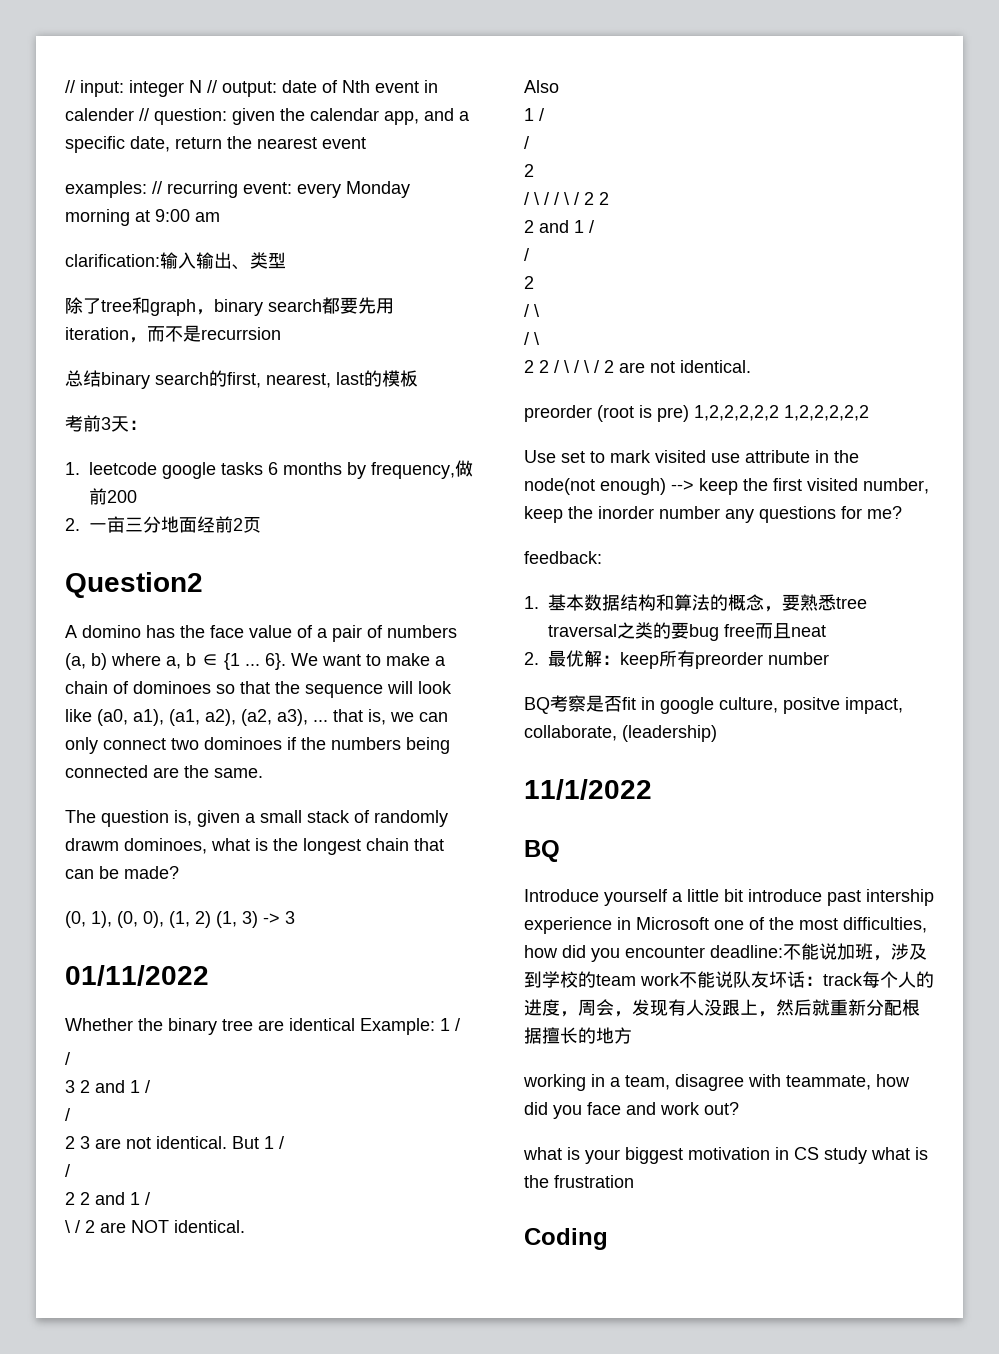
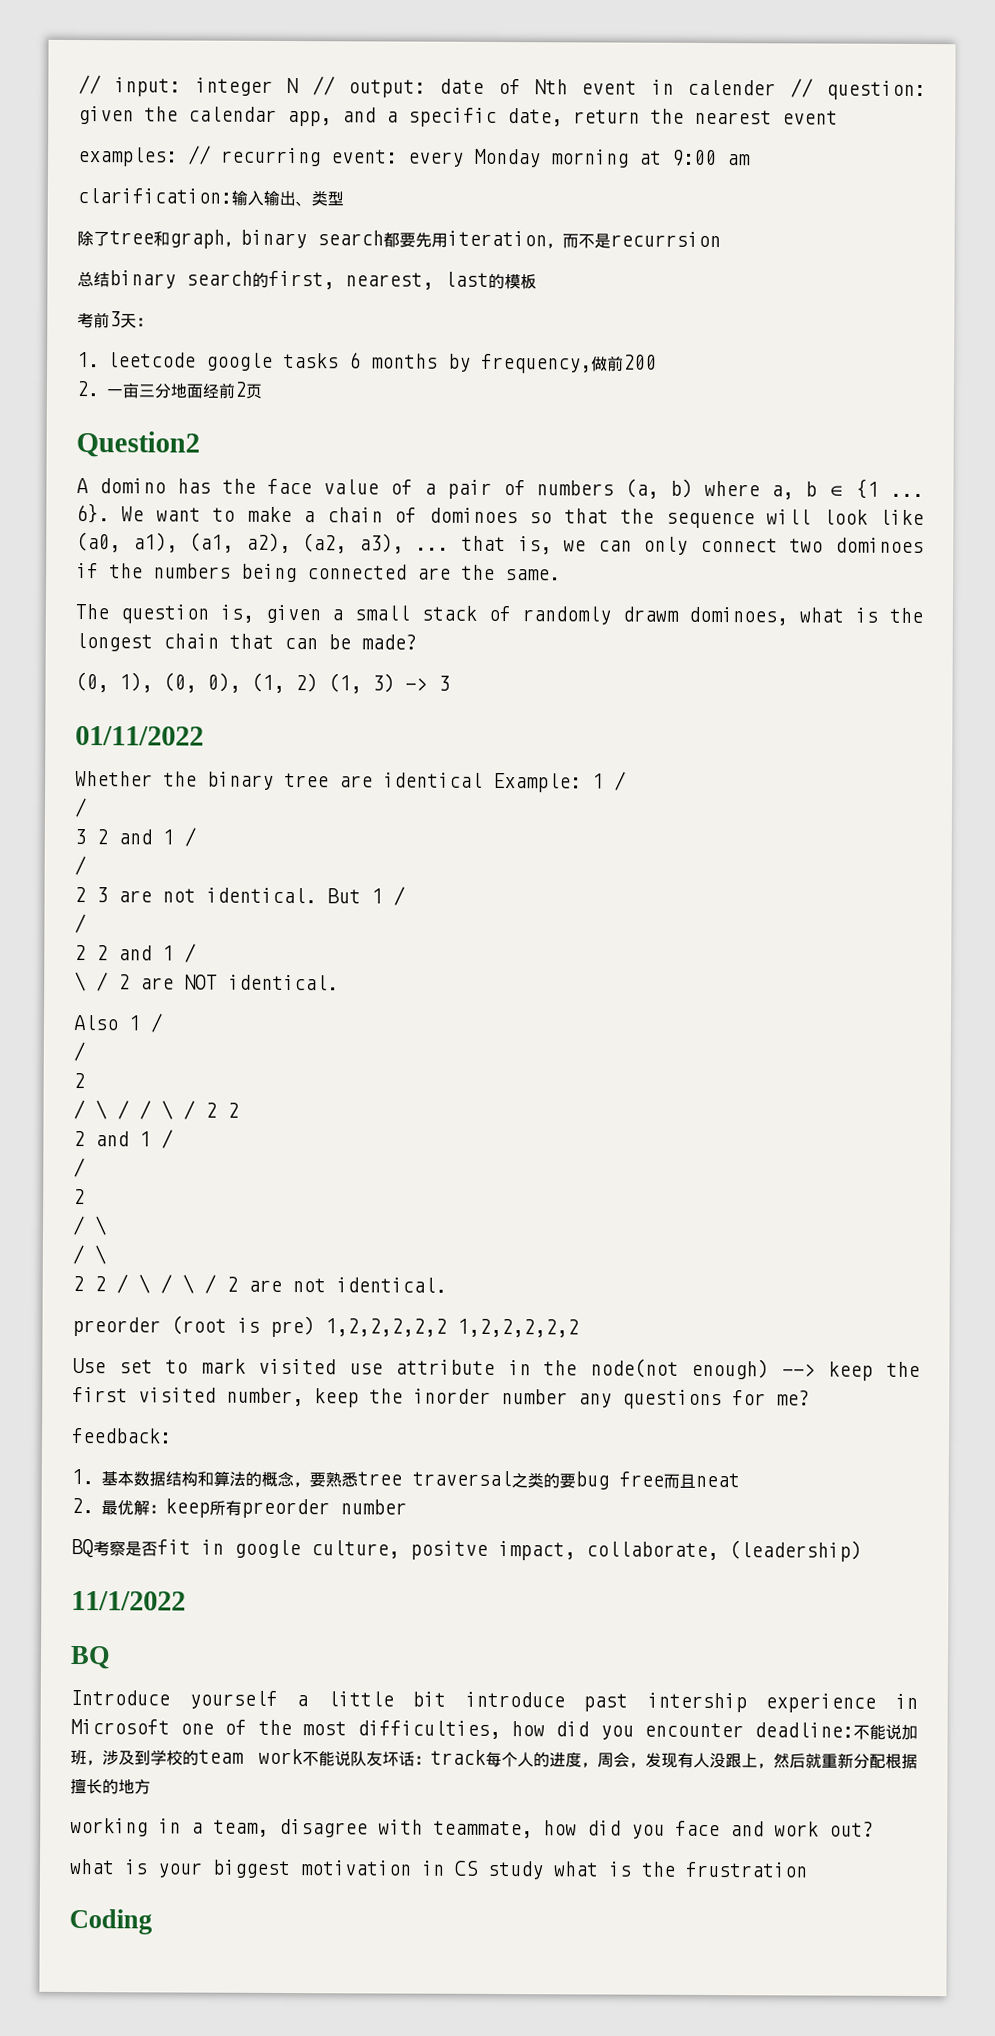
(559, 86) // -> (119, 1023) none

